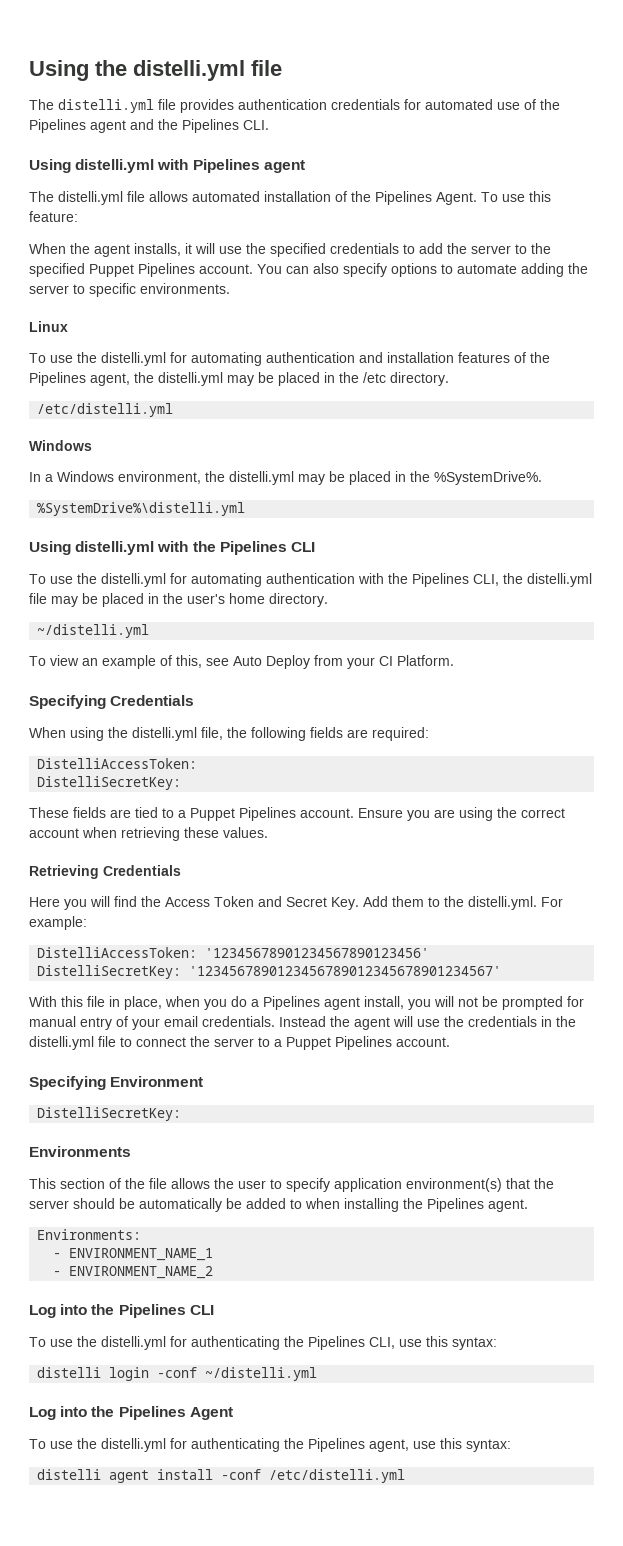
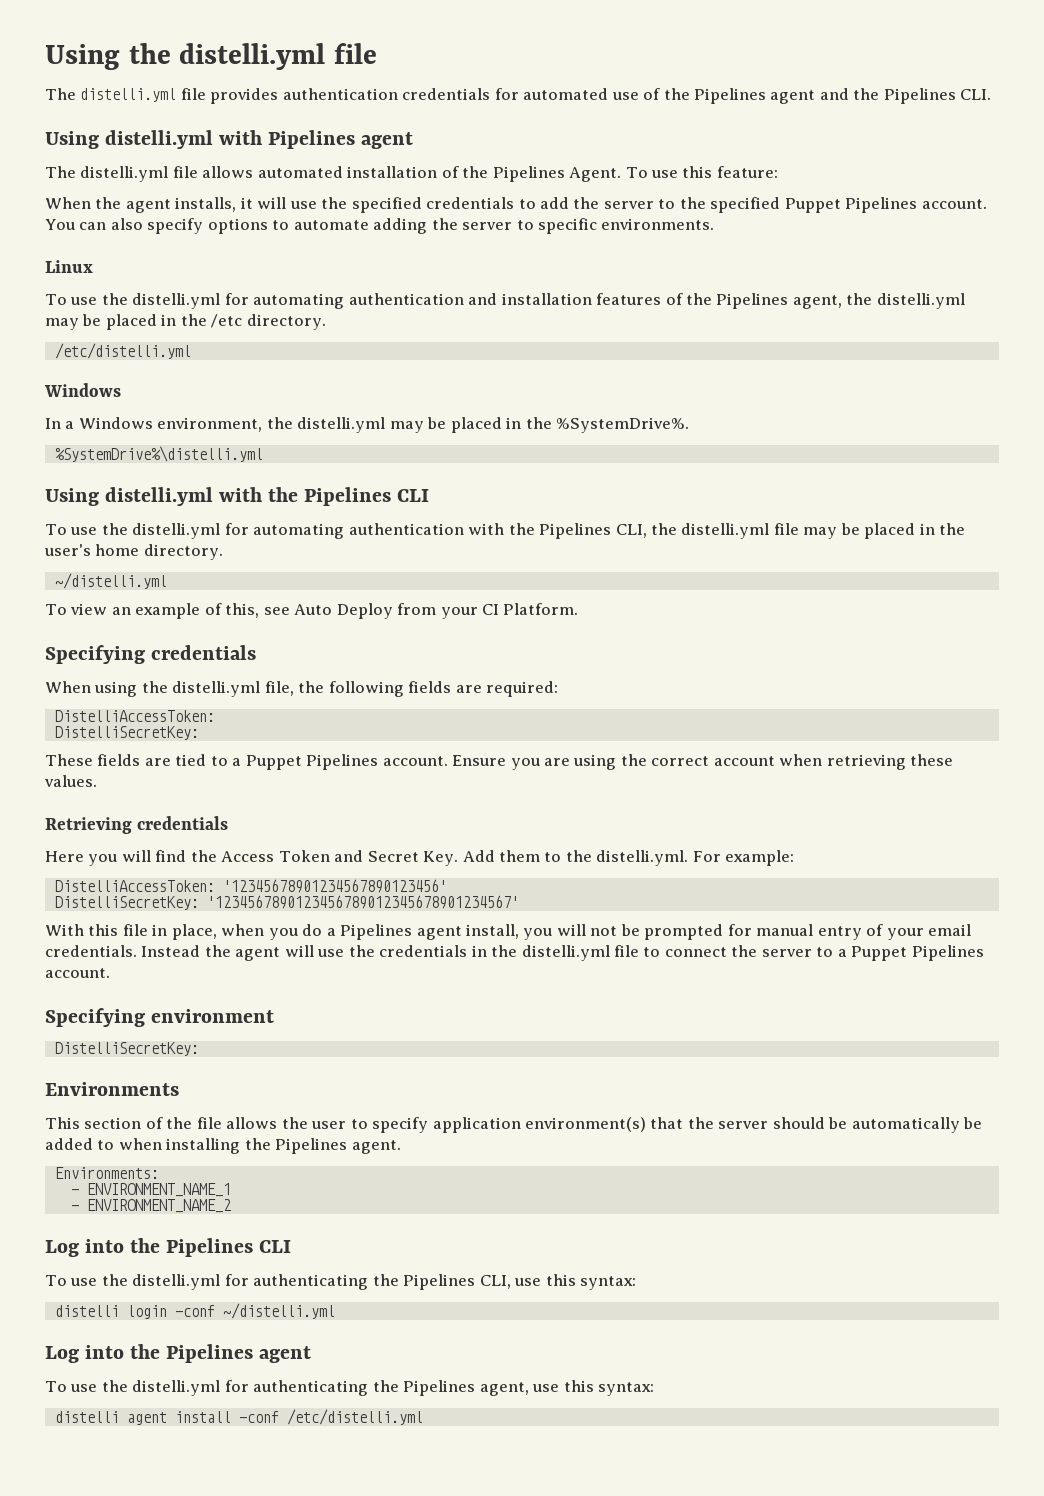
[110,695,195,706] Credentials -> [151,645,257,660] credentials
[103,865,181,876] Credentials -> [137,816,229,830] credentials
[110,1076,204,1087] Environment -> [151,1009,275,1023] environment
[189,1407,233,1420] Agent -> [259,1346,312,1363] agent

